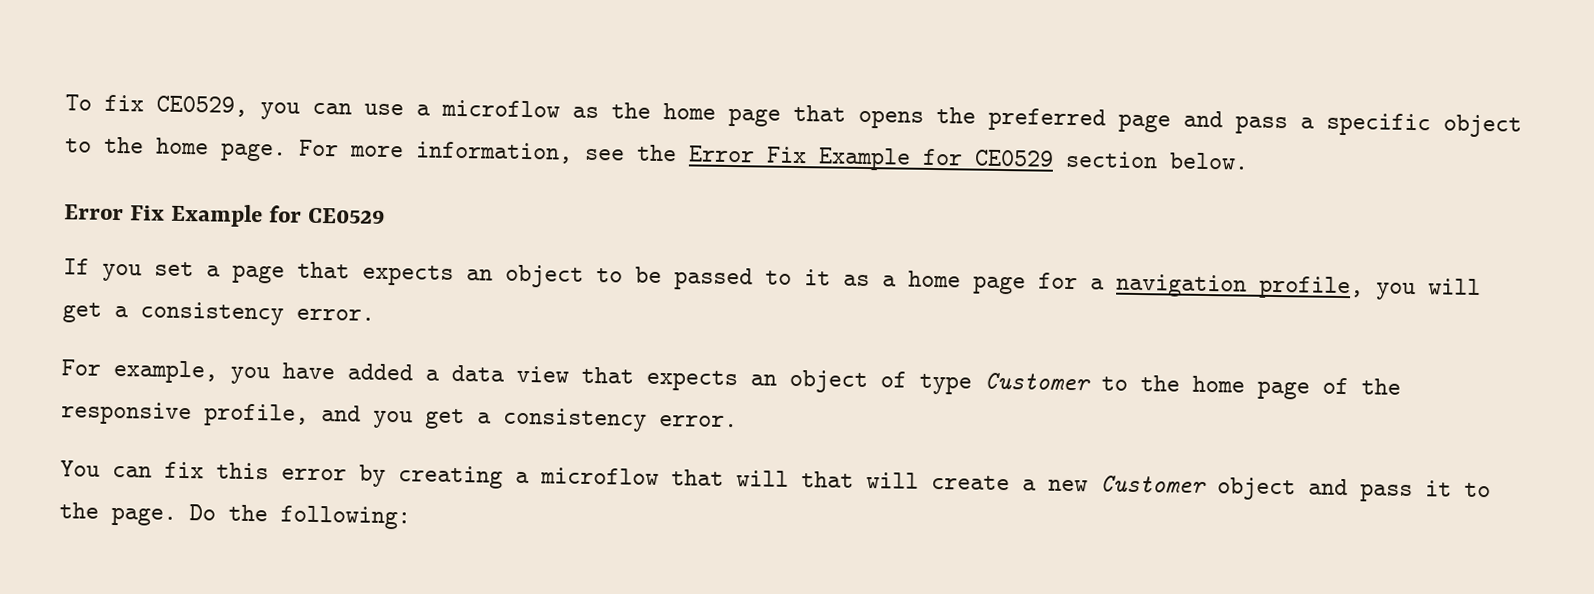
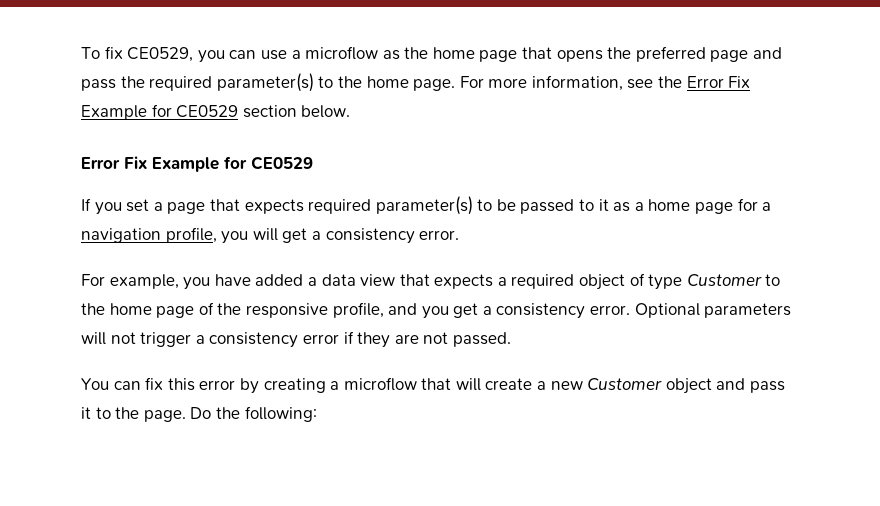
[1300,112,1522,138] a specific object -> [120,73,314,92] the required parameter(s)
[466,264,584,288] an object -> [308,196,473,215] required parameter(s)
[750,374,777,386] an -> [497,274,575,289] a required
(738, 421) none -> [634,303,792,318] [81,331,511,348] Optional parameters will not trigger a consistency error if they are not passed.
[801,471,919,489] that will -> (481, 384) none

